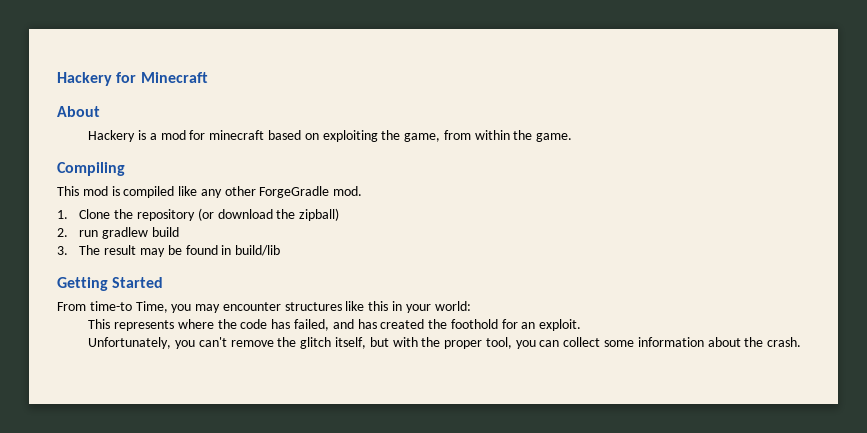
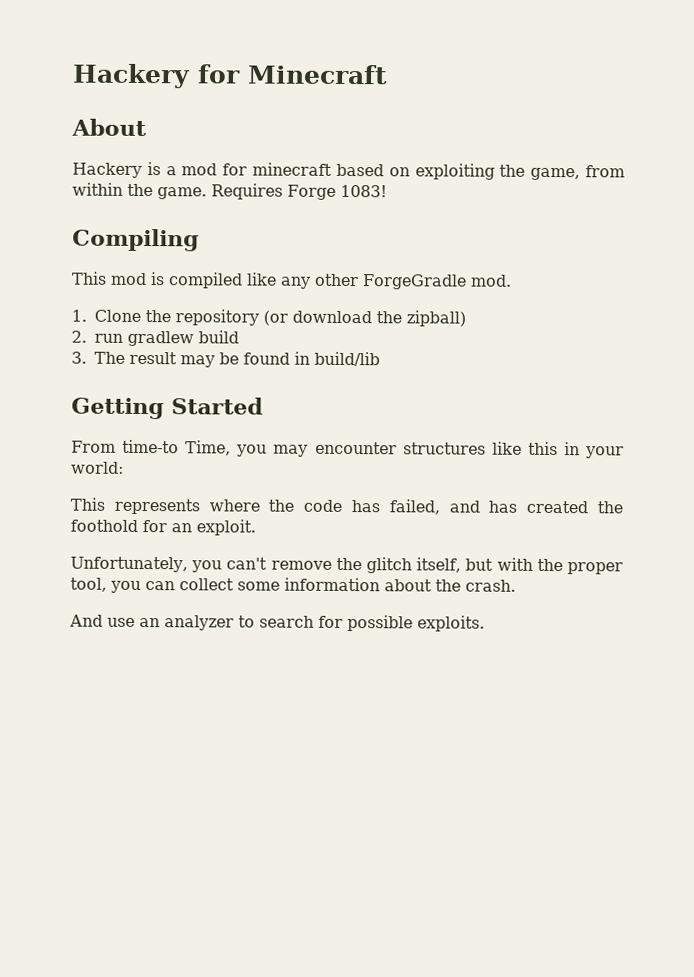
(573, 137) none -> [211,183,387,200] Requires Forge 1083!
(802, 342) none -> [69,614,485,632] // And use an analyzer to search for possible exploits.

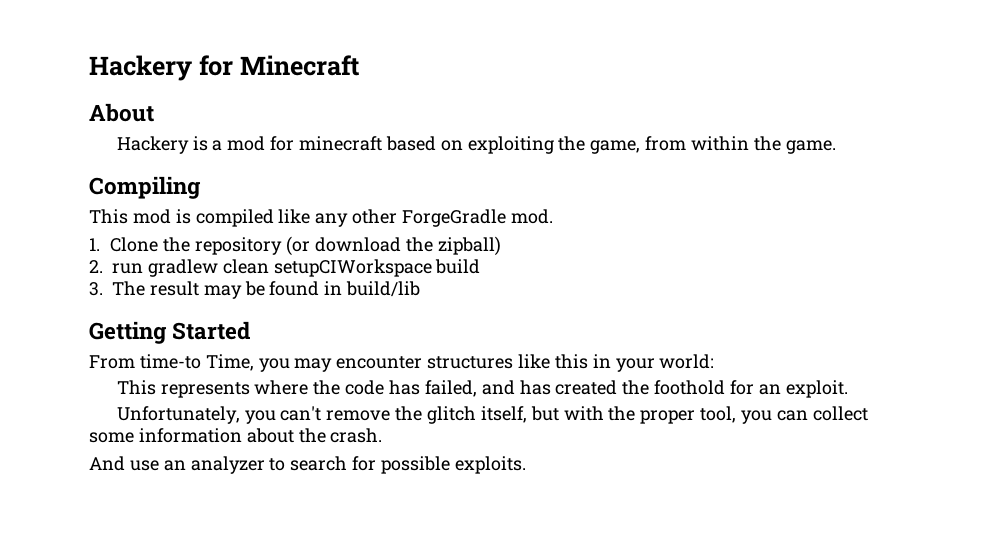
[211,183,387,200] Requires Forge 1083! -> (836, 147) none
(194, 338) none -> [222,259,432,277] clean setupCIWorkspace

